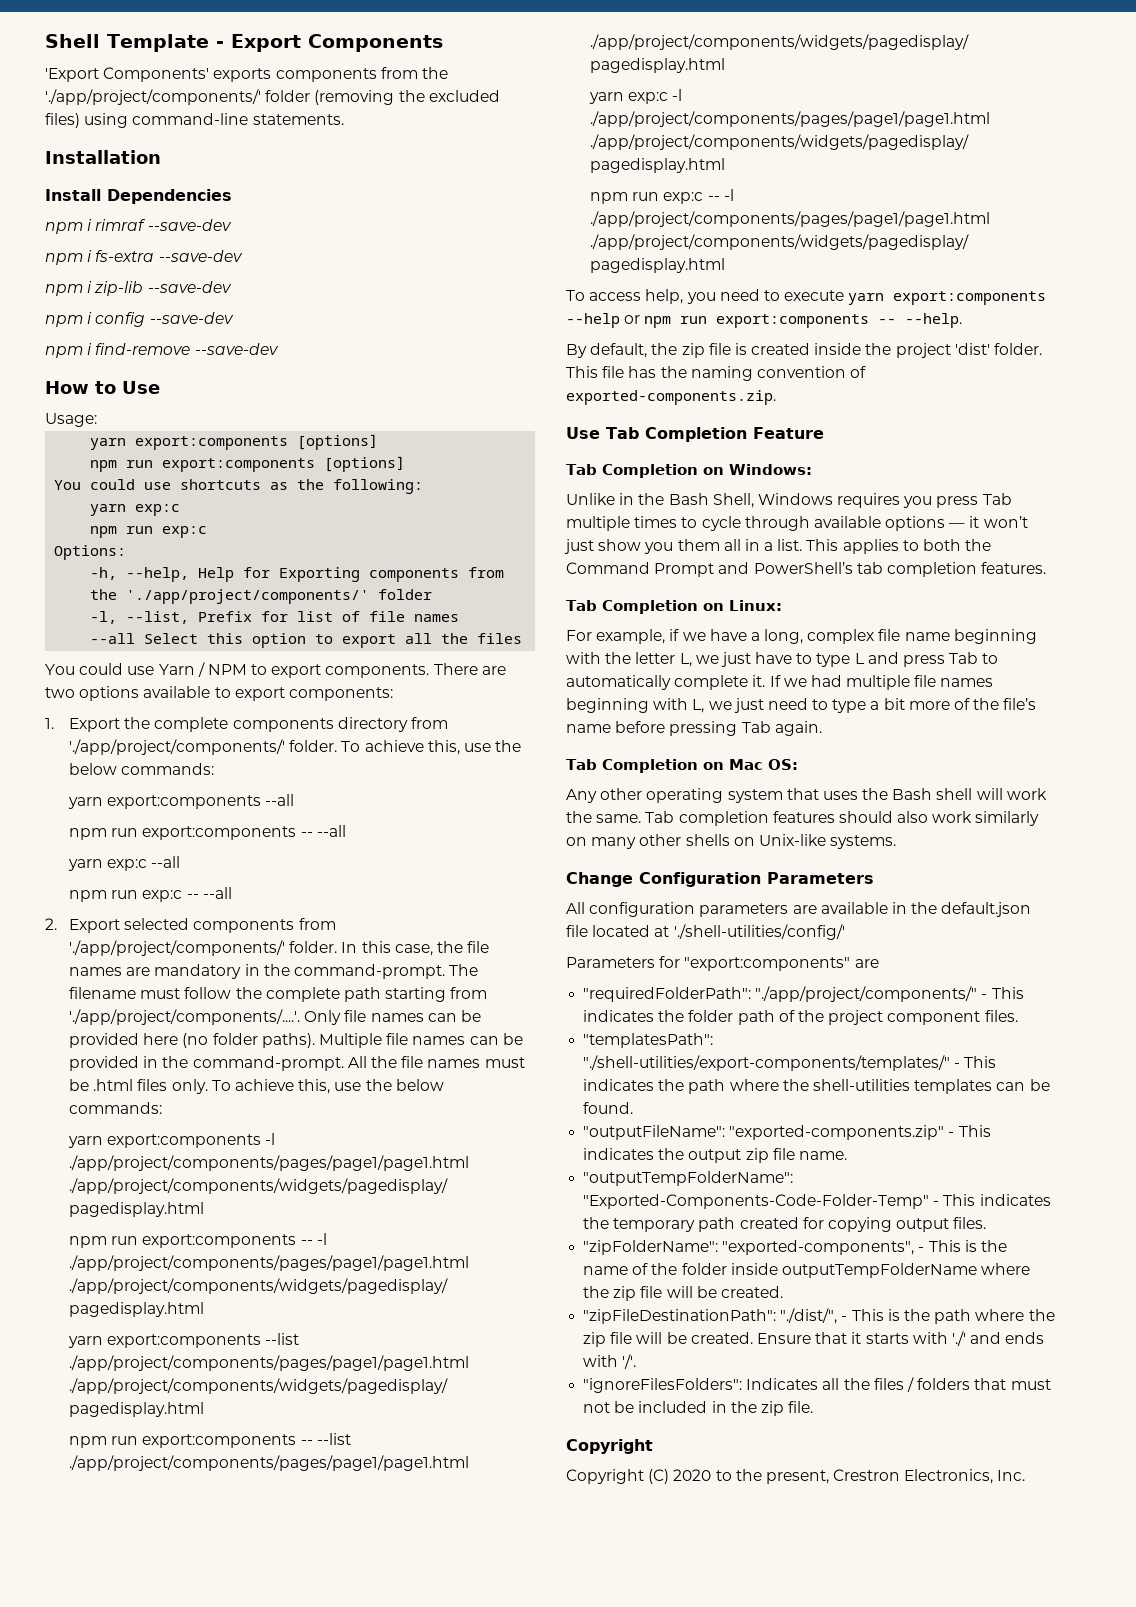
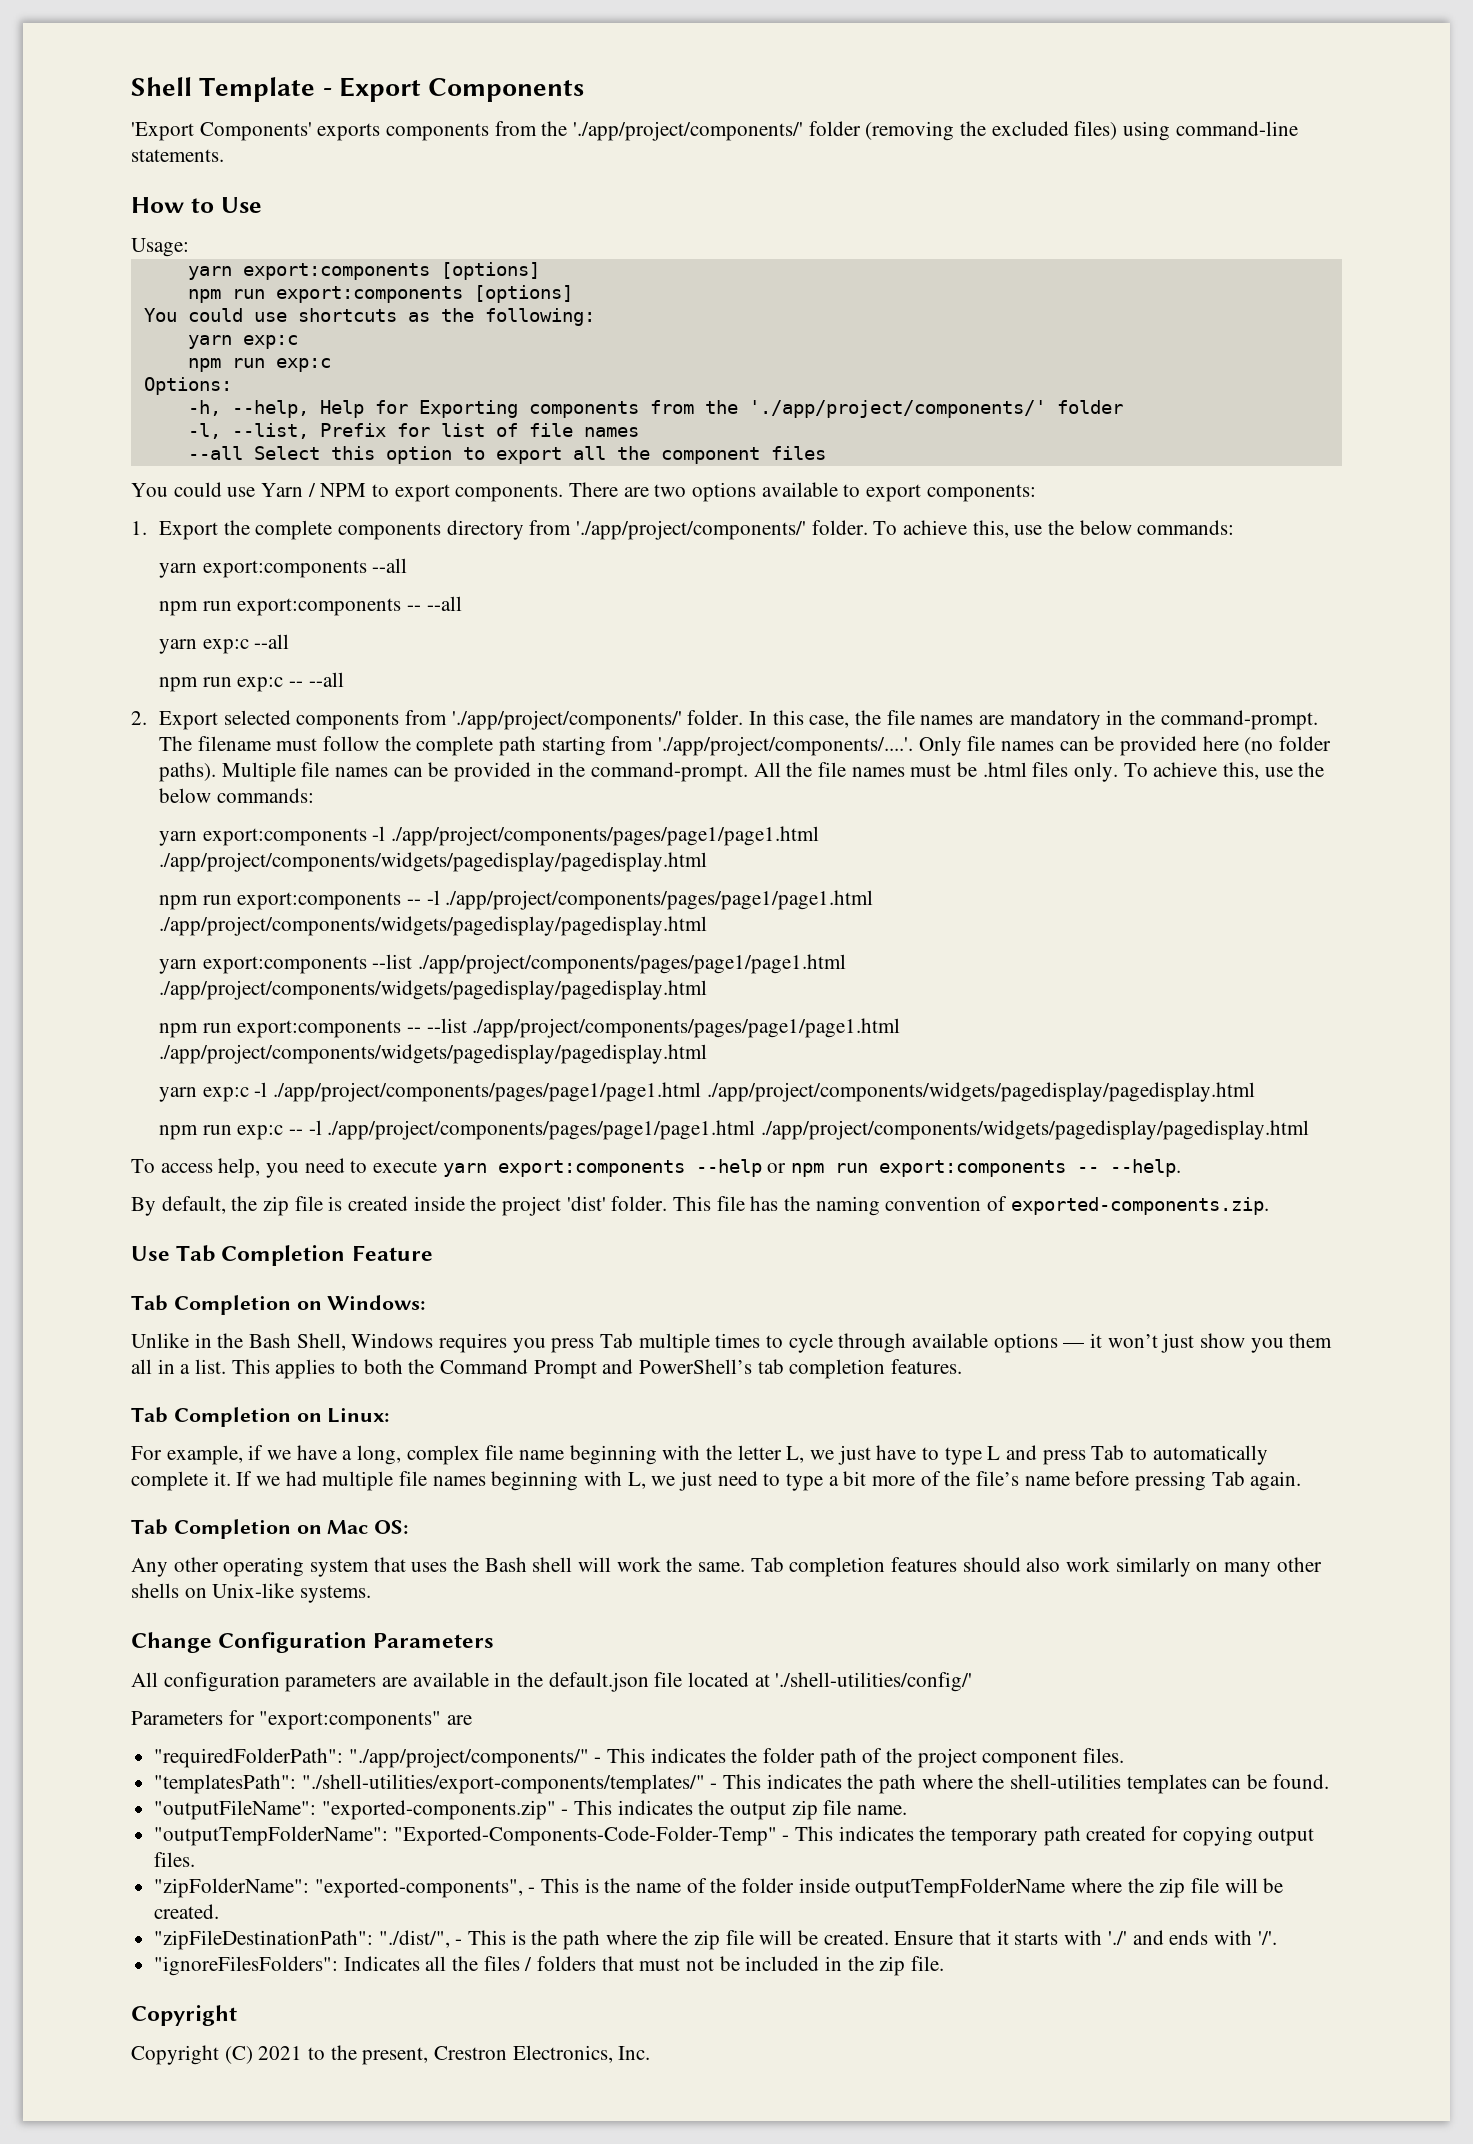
[45,150,161,164] [45,189,232,204] [45,219,232,234] [45,250,243,265] [45,281,232,296] [45,312,234,327] [45,343,279,358] // Installation // Install Dependencies // npm i rimraf --save-dev // npm i fs-extra --save-dev // npm i zip-lib --save-dev // npm i config --save-dev // npm i find-remove --save-dev -> (224, 155) none
(469, 638) none -> [660,447,760,464] component
[673,1469,712,1481] 2020 -> [258,2046,303,2060] 2021

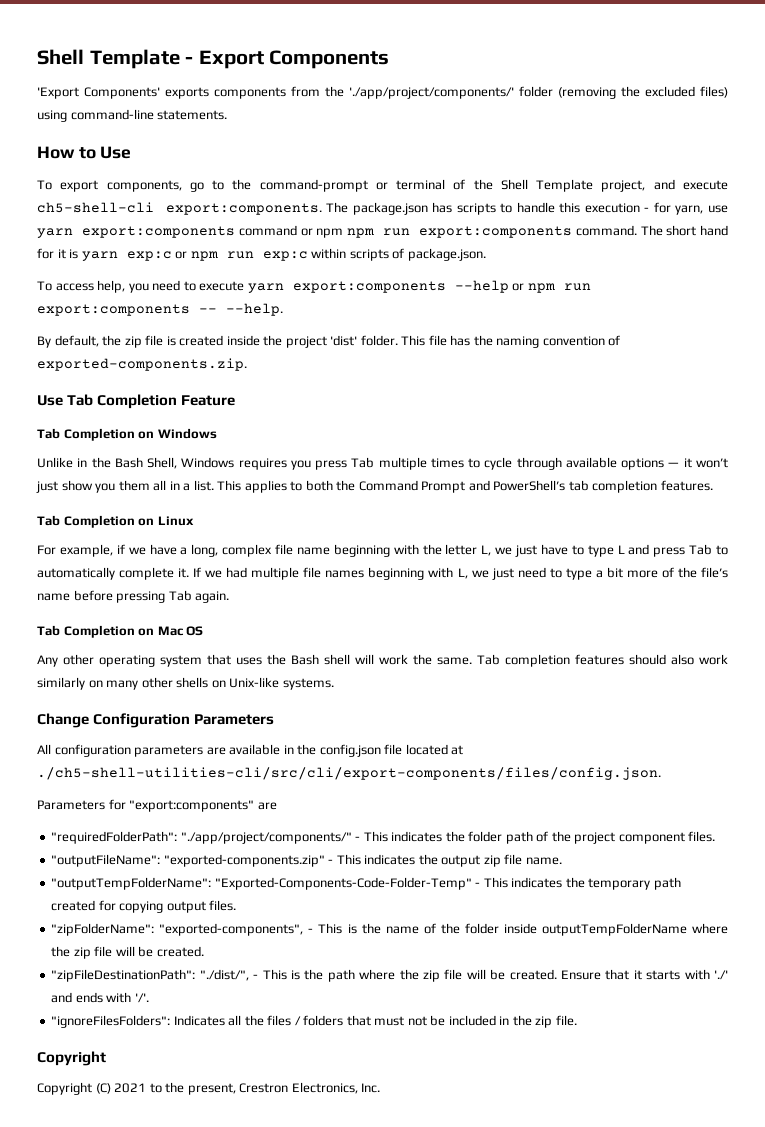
[131,238,189,257] [187,262,540,280] [187,285,573,303] [143,308,595,326] [187,335,298,349] [187,358,331,372] [143,377,232,395] [187,400,1123,418] [187,423,639,439] [187,446,826,464] [131,482,1036,502] [131,520,1235,540] [158,558,408,578] [158,596,462,616] [158,634,290,654] [158,672,344,692] [131,710,1318,730] [158,736,1331,756] [158,762,1325,782] [158,788,314,803] [158,826,819,846] [158,852,707,872] [158,890,874,910] [158,916,707,936] [158,954,846,974] [158,980,707,1000] [158,1018,901,1038] [158,1044,707,1064] [158,1082,1255,1102] [158,1120,1309,1140] Usage: // yarn export:components [options] // npm run export:components [options] // You could use shortcuts as the following: // yarn exp:c // npm run exp:c // Options: // -h, --help, Help for Exporting components from the './app/project/components/' folder // -l, --list, Prefix for list of file names // --all Select this option to export all the component files // You could use Yarn / NPM to export components. There are two options available to export components: // 1. Export the complete components directory from './app/project/components/' folder. To achieve this, use the below commands: // yarn export:components --all // npm run export:components -- --all // yarn exp:c --all // npm run exp:c -- --all // 2. Export selected components from './app/project/components/' folder. In this case, the file names are mandatory in the command-prompt. The filename must follow the complete path starting from './app/project/components/....'. Only file names can be provided here (no folder paths). Multiple file names can be provided in the command-prompt. All the file names must be .html files only. To achieve this, use the below commands: // yarn export:components -l ./app/project/components/pages/page1/page1.html ./app/project/components/widgets/pagedisplay/pagedisplay.html // npm run export:components -- -l ./app/project/components/pages/page1/page1.html ./app/project/components/widgets/pagedisplay/pagedisplay.html // yarn export:components --list ./app/project/components/pages/page1/page1.html ./app/project/components/widgets/pagedisplay/pagedisplay.html // npm run export:components -- --list ./app/project/components/pages/page1/page1.html ./app/project/components/widgets/pagedisplay/pagedisplay.html // yarn exp:c -l ./app/project/components/pages/page1/page1.html ./app/project/components/widgets/pagedisplay/pagedisplay.html // npm run exp:c -- -l ./app/project/components/pages/page1/page1.html ./app/project/components/widgets/pagedisplay/pagedisplay.html -> [37,179,728,192] [37,202,728,215] [37,225,728,238] [37,248,486,261] To export components, go to the command-prompt or terminal of the Shell Template project, and execute ch5-shell-cli export:components. The package.json has scripts to handle this execution - for yarn, use yarn export:components command or npm npm run export:components command. The short hand for it is yarn exp:c or npm run exp:c within scripts of package.json.
[327,1295,426,1310] Windows: -> [157,428,217,439] Windows
[327,1408,390,1423] Linux: -> [157,516,194,526] Linux
[374,1520,409,1534] OS: -> [186,626,204,636] OS
[548,1672,649,1692] default.json -> [319,744,381,757] config.json
[775,1672,973,1692] './shell-utilities/config/' -> [37,767,661,780] ./ch5-shell-utilities-cli/src/cli/export-components/files/config.json.
[154,1774,1329,1794] // "templatesPath": "./shell-utilities/export-components/templates/" - This indicates the path where the shell-utilities templates can be found. -> (716, 836) none

